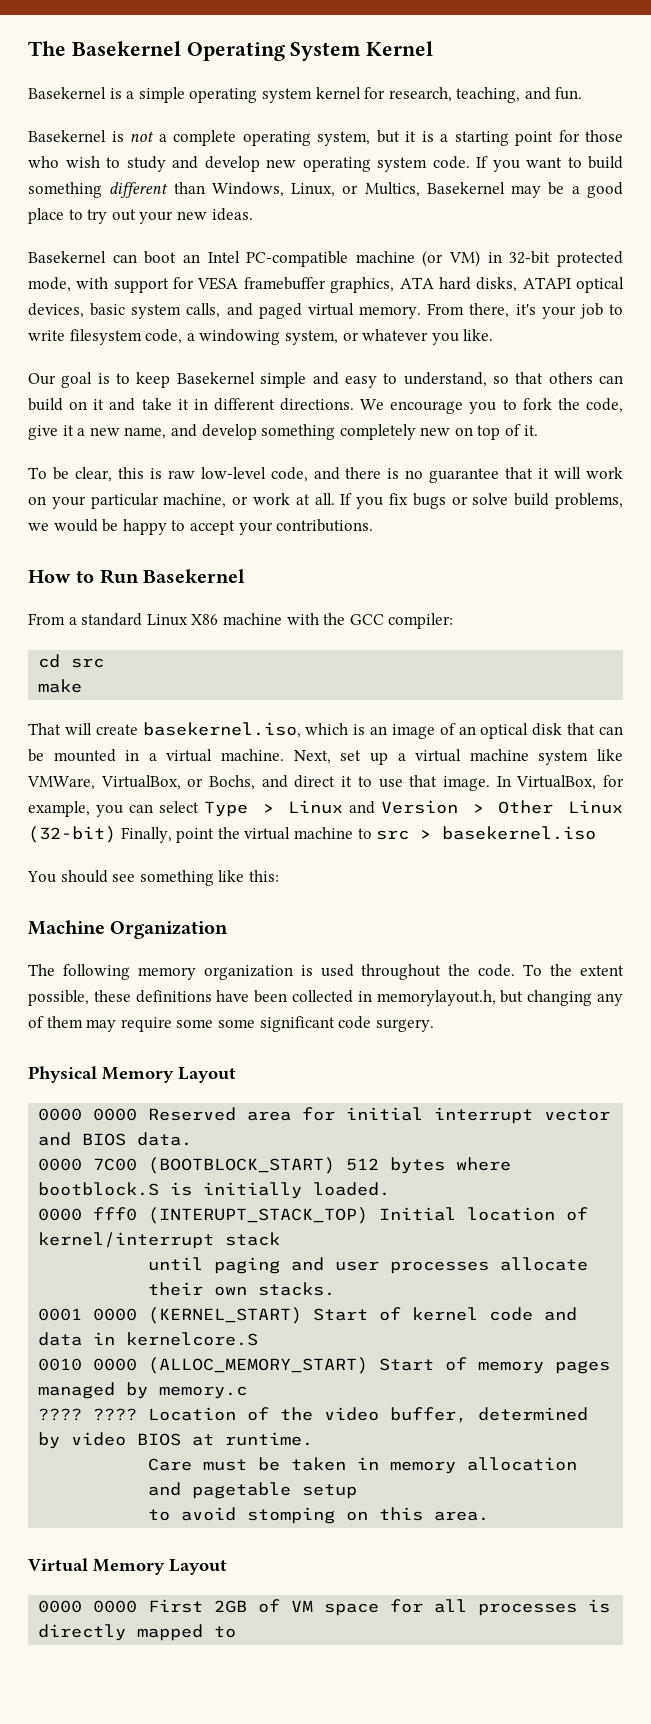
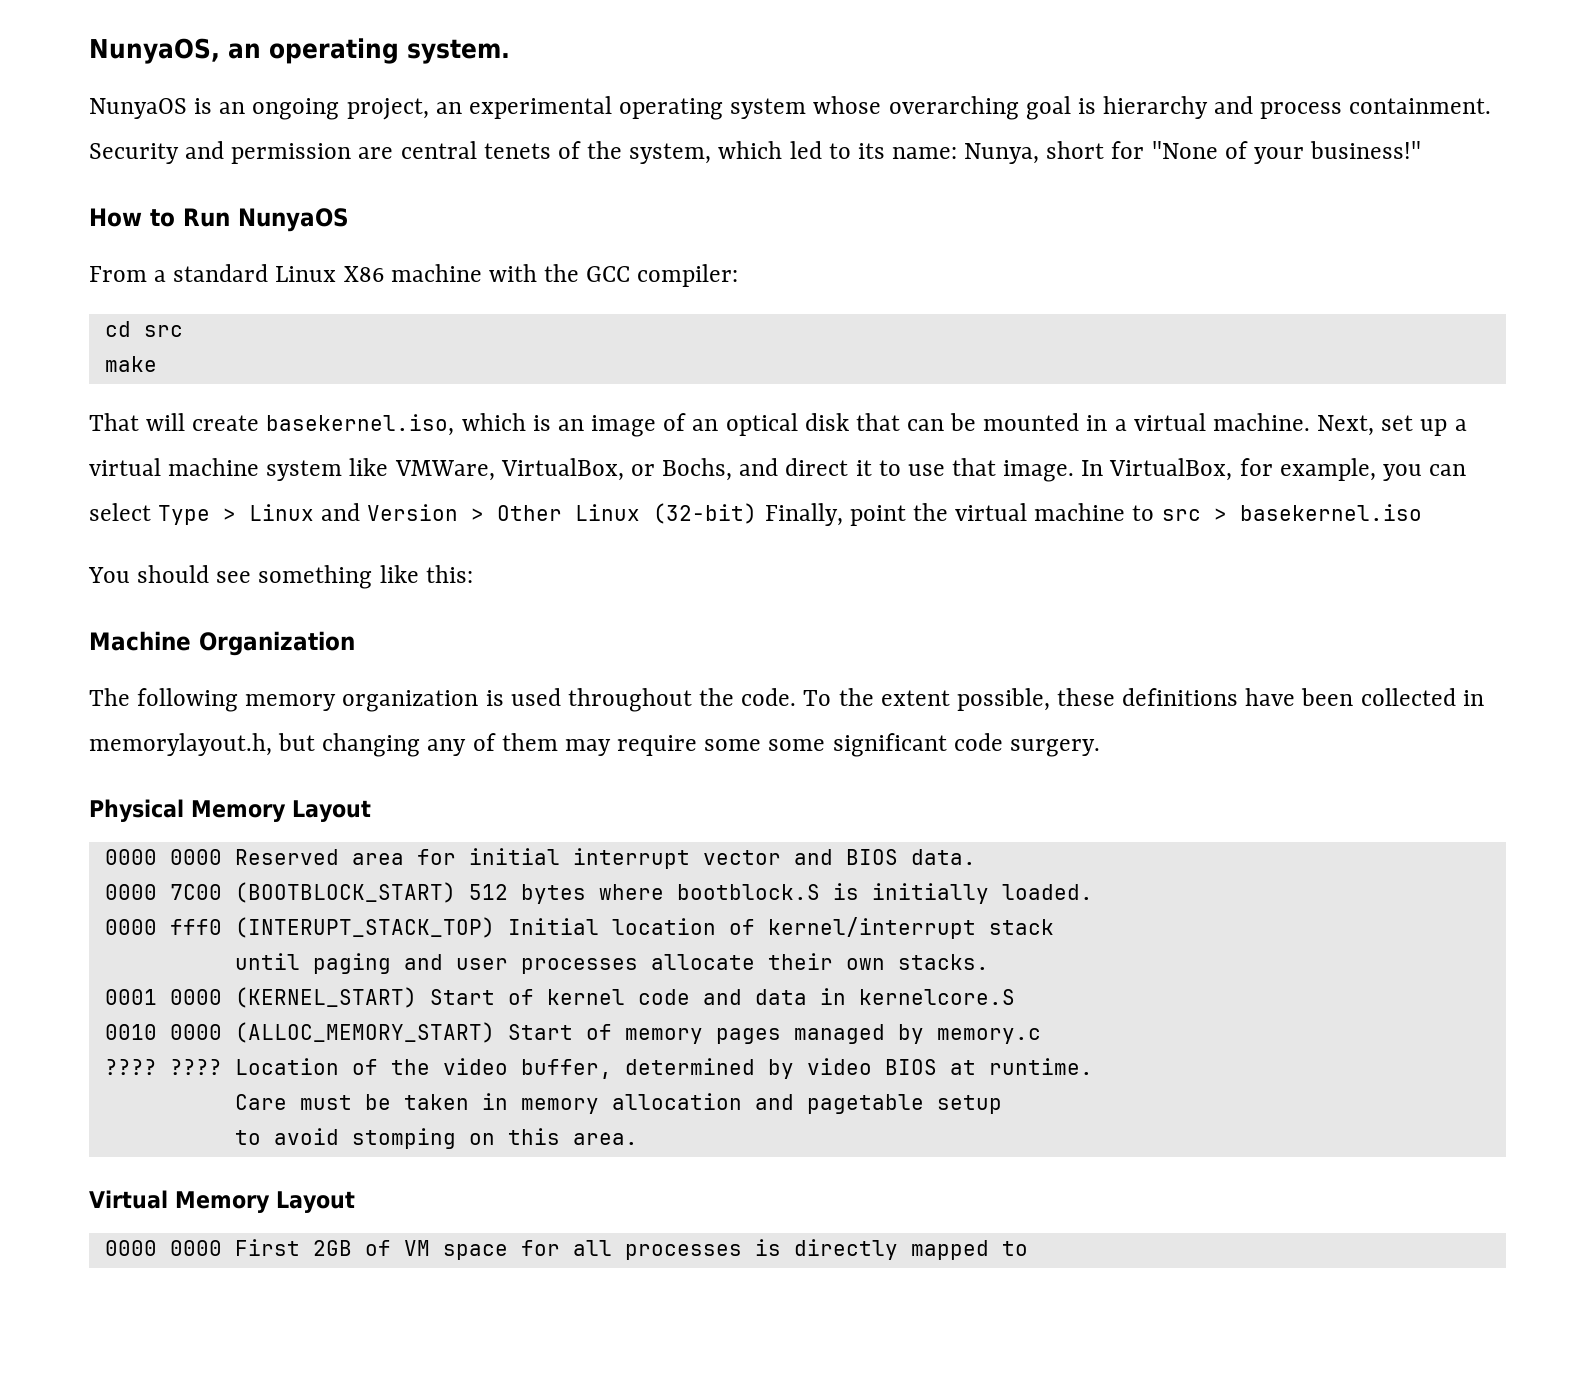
[28,41,434,61] [28,87,583,103] [28,130,623,146] [28,156,623,172] [28,182,623,198] [28,208,253,224] [28,250,623,267] [28,277,625,293] [28,303,623,319] [28,329,494,345] [28,372,623,388] [28,398,623,414] [28,424,538,440] [28,467,623,483] [28,493,623,509] [28,519,374,535] The Basekernel Operating System Kernel // Basekernel is a simple operating system kernel for research, teaching, and fun. // Basekernel is not a complete operating system, but it is a starting point for those who wish to study and develop new operating system code. If you want to build something different than Windows, Linux, or Multics, Basekernel may be a good place to try out your new ideas. // Basekernel can boot an Intel PC-compatible machine (or VM) in 32-bit protected mode, with support for VESA framebuffer graphics, ATA hard disks, ATAPI optical devices, basic system calls, and paged virtual memory. From there, it's your job to write filesystem code, a windowing system, or whatever you like. // Our goal is to keep Basekernel simple and easy to understand, so that others can build on it and take it in different directions. We encourage you to fork the code, give it a new name, and develop something completely new on top of it. // To be clear, this is raw low-level code, and there is no guarantee that it will work on your particular machine, or work at all. If you fix bugs or solve build problems, we would be happy to accept your contributions. -> [89,38,510,64] [89,96,1492,120] [89,141,1422,164] NunyaOS, an operating system. // NunyaOS is an ongoing project, an experimental operating system whose overarching goal is hierarchy and process containment. Security and permission are central tenets of the system, which led to its name: Nunya, short for "None of your business!"
[143,569,246,583] Basekernel -> [238,208,349,232] NunyaOS

